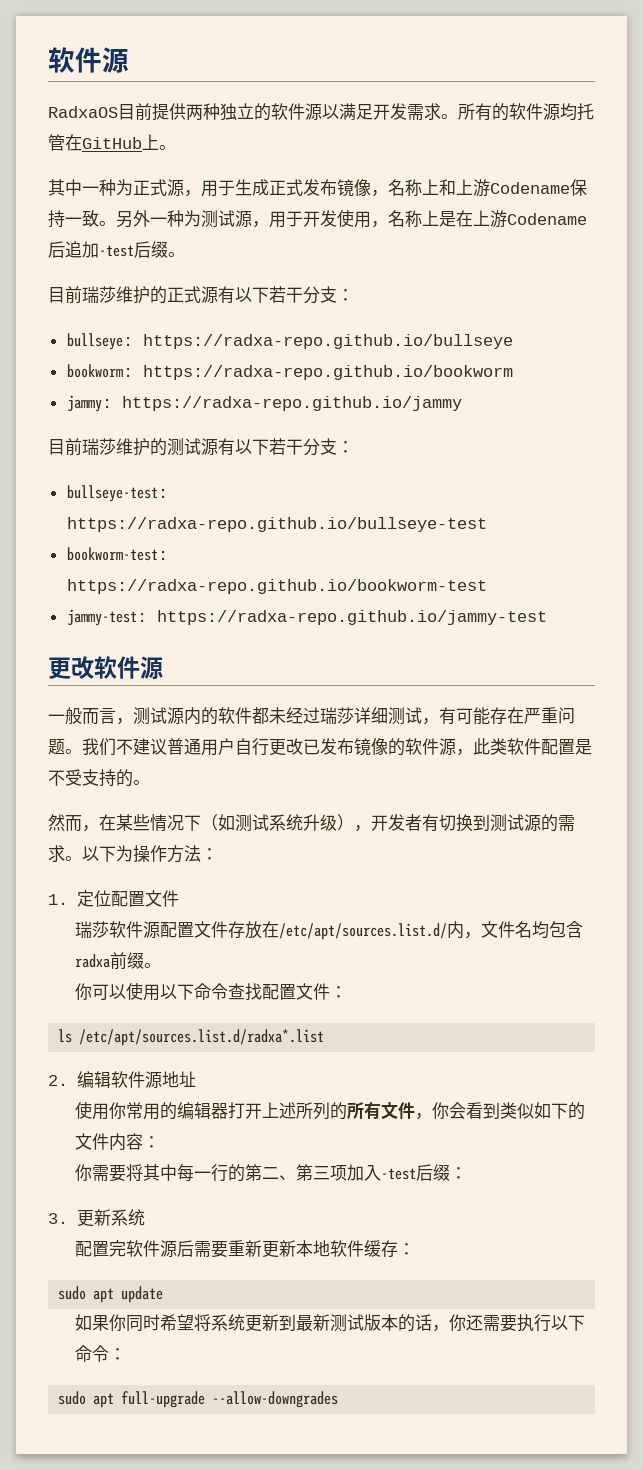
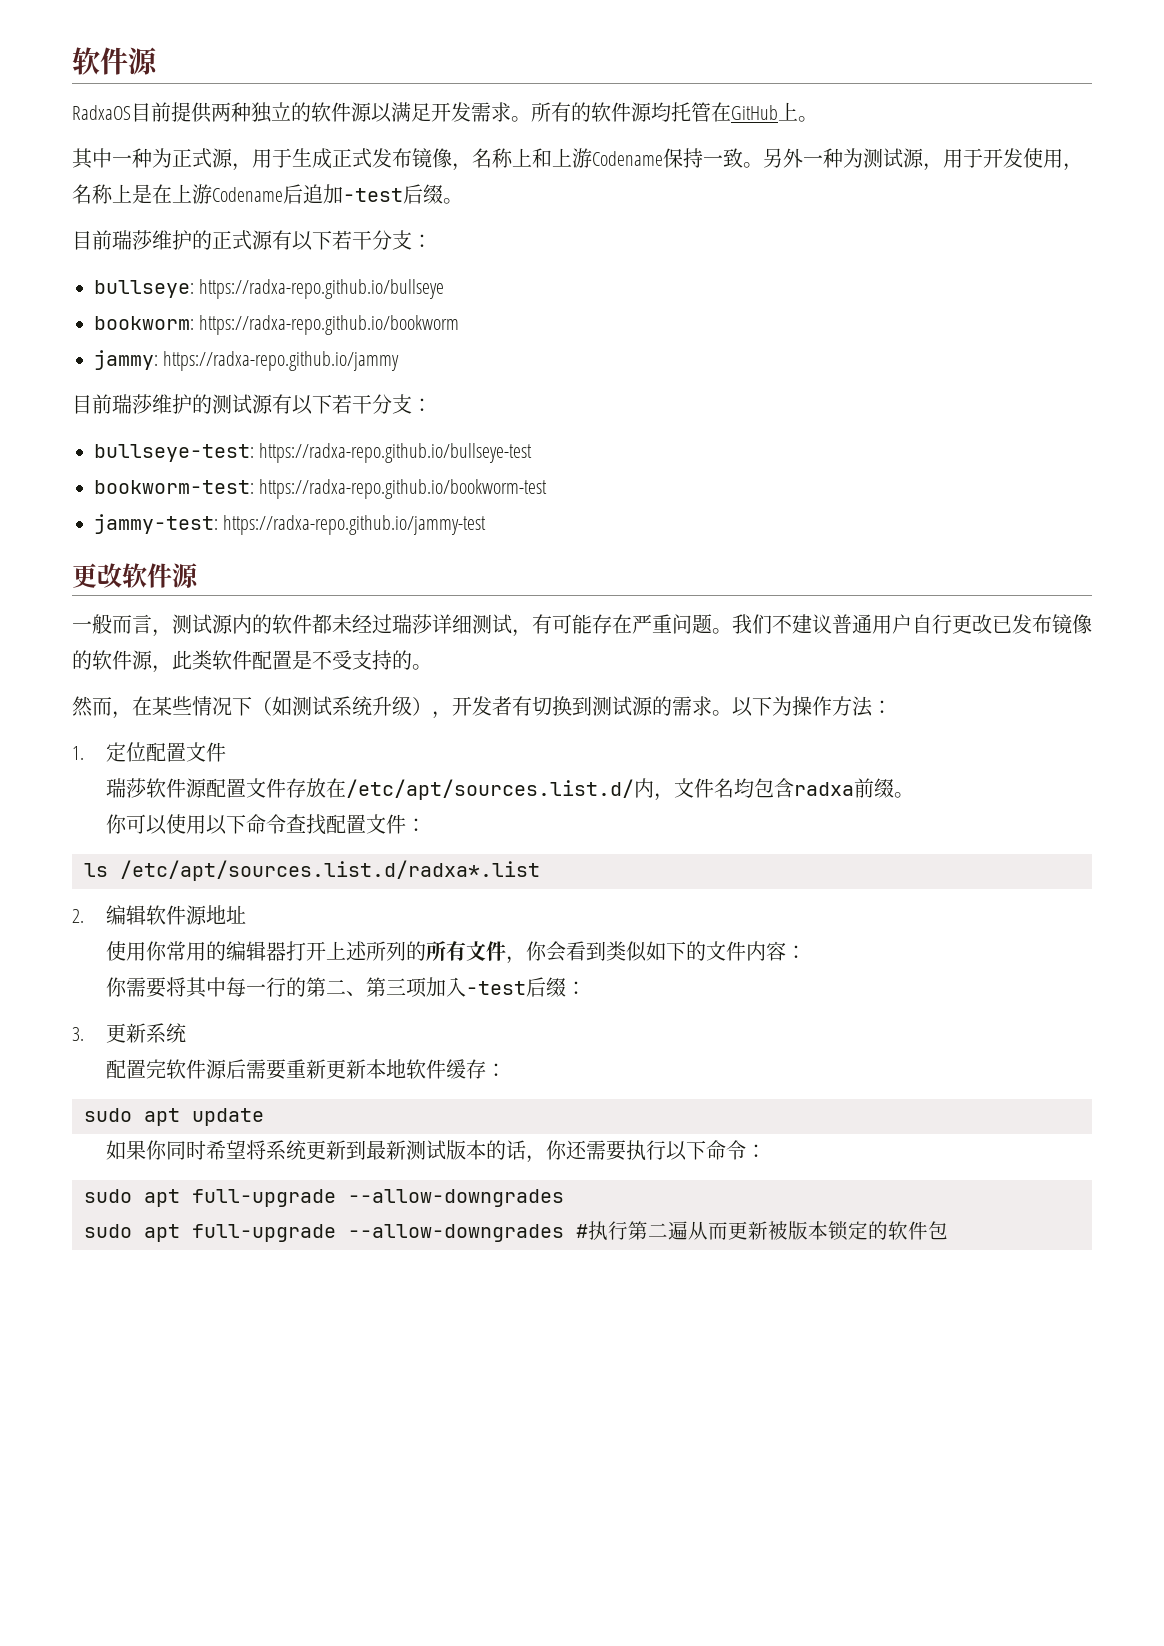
(339, 1399) none -> [84,1221,948,1242] // sudo apt full-upgrade --allow-downgrades #执行第二遍从而更新被版本锁定的软件包

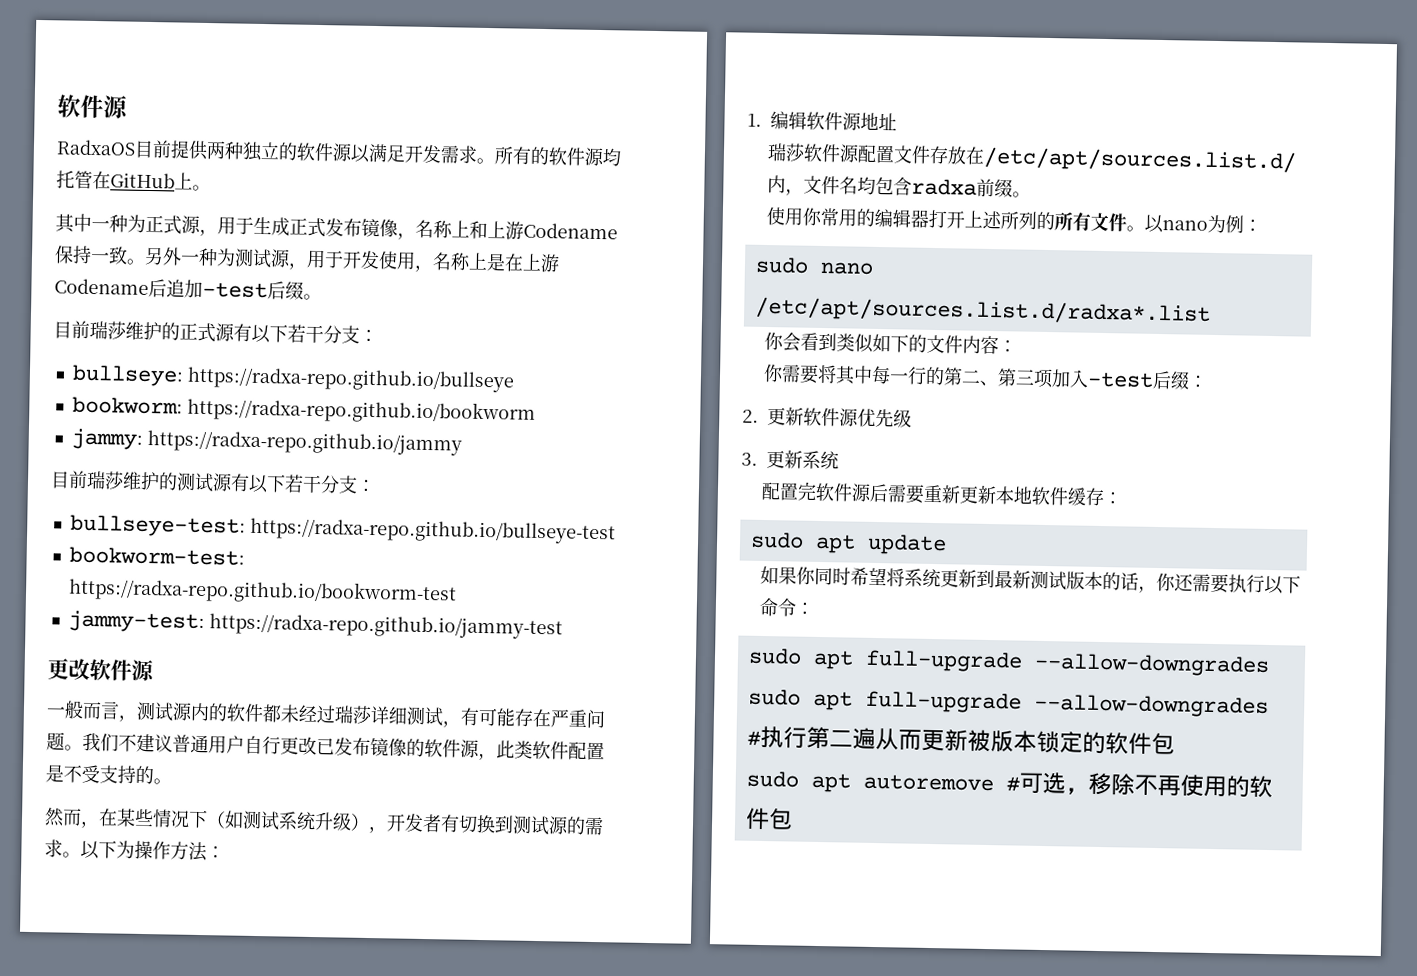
[106,742,227,762] 定位配置文件 -> [770,111,897,131] 编辑软件源地址
[106,814,427,835] [84,860,540,881] [72,905,247,925] // 你可以使用以下命令查找配置文件： // ls /etc/apt/sources.list.d/radxa*.list // 2.编辑软件源地址 -> (1032, 194) none
[506,956,527,964] ， -> [1126,214,1263,234] [754,256,874,275] [754,296,1211,326] 。以nano为例： // sudo nano /etc/apt/sources.list.d/radxa*.list //
(587, 988) none -> [742,407,912,428] // 2.更新软件源优先级
(948, 1230) none -> [745,770,1273,799] [744,807,793,831] // sudo apt autoremove #可选，移除不再使用的软件包

